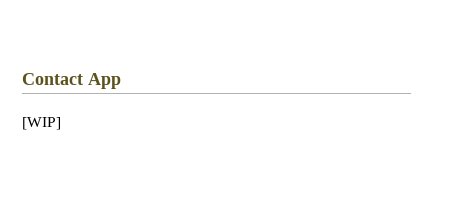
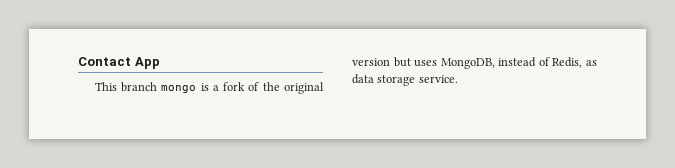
[22,117,61,130] [WIP] -> [94,82,324,94] [352,57,597,69] [352,74,458,86] This branch mongo is a fork of the original version but uses MongoDB, instead of Redis, as data storage service.

